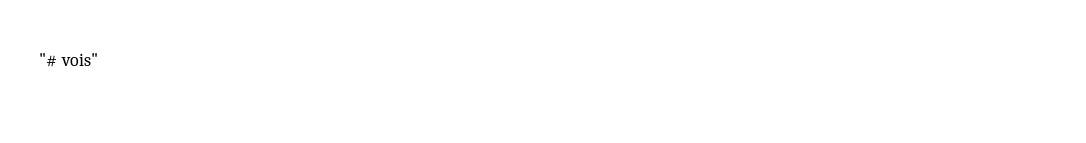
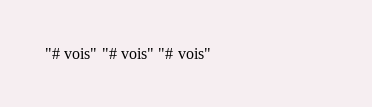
[39,53,98,67] "# vois" -> [45,48,211,59] "# vois" "# vois" "# vois"

